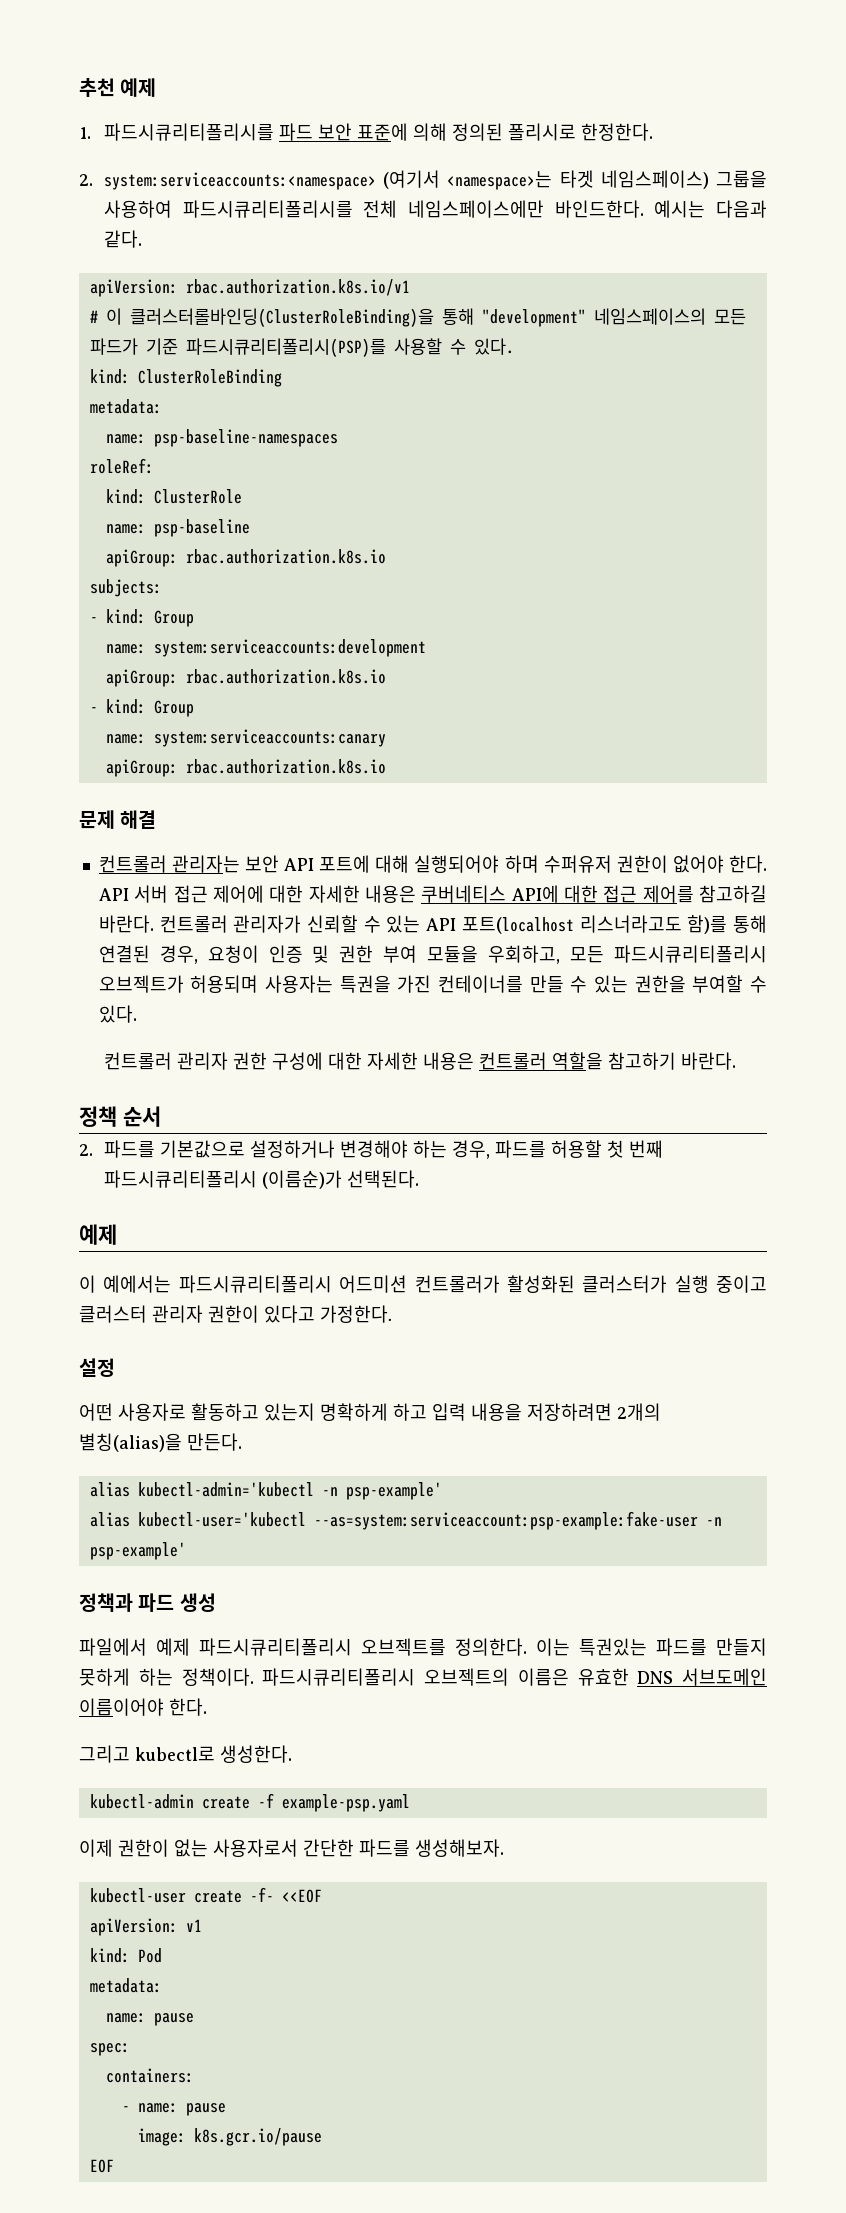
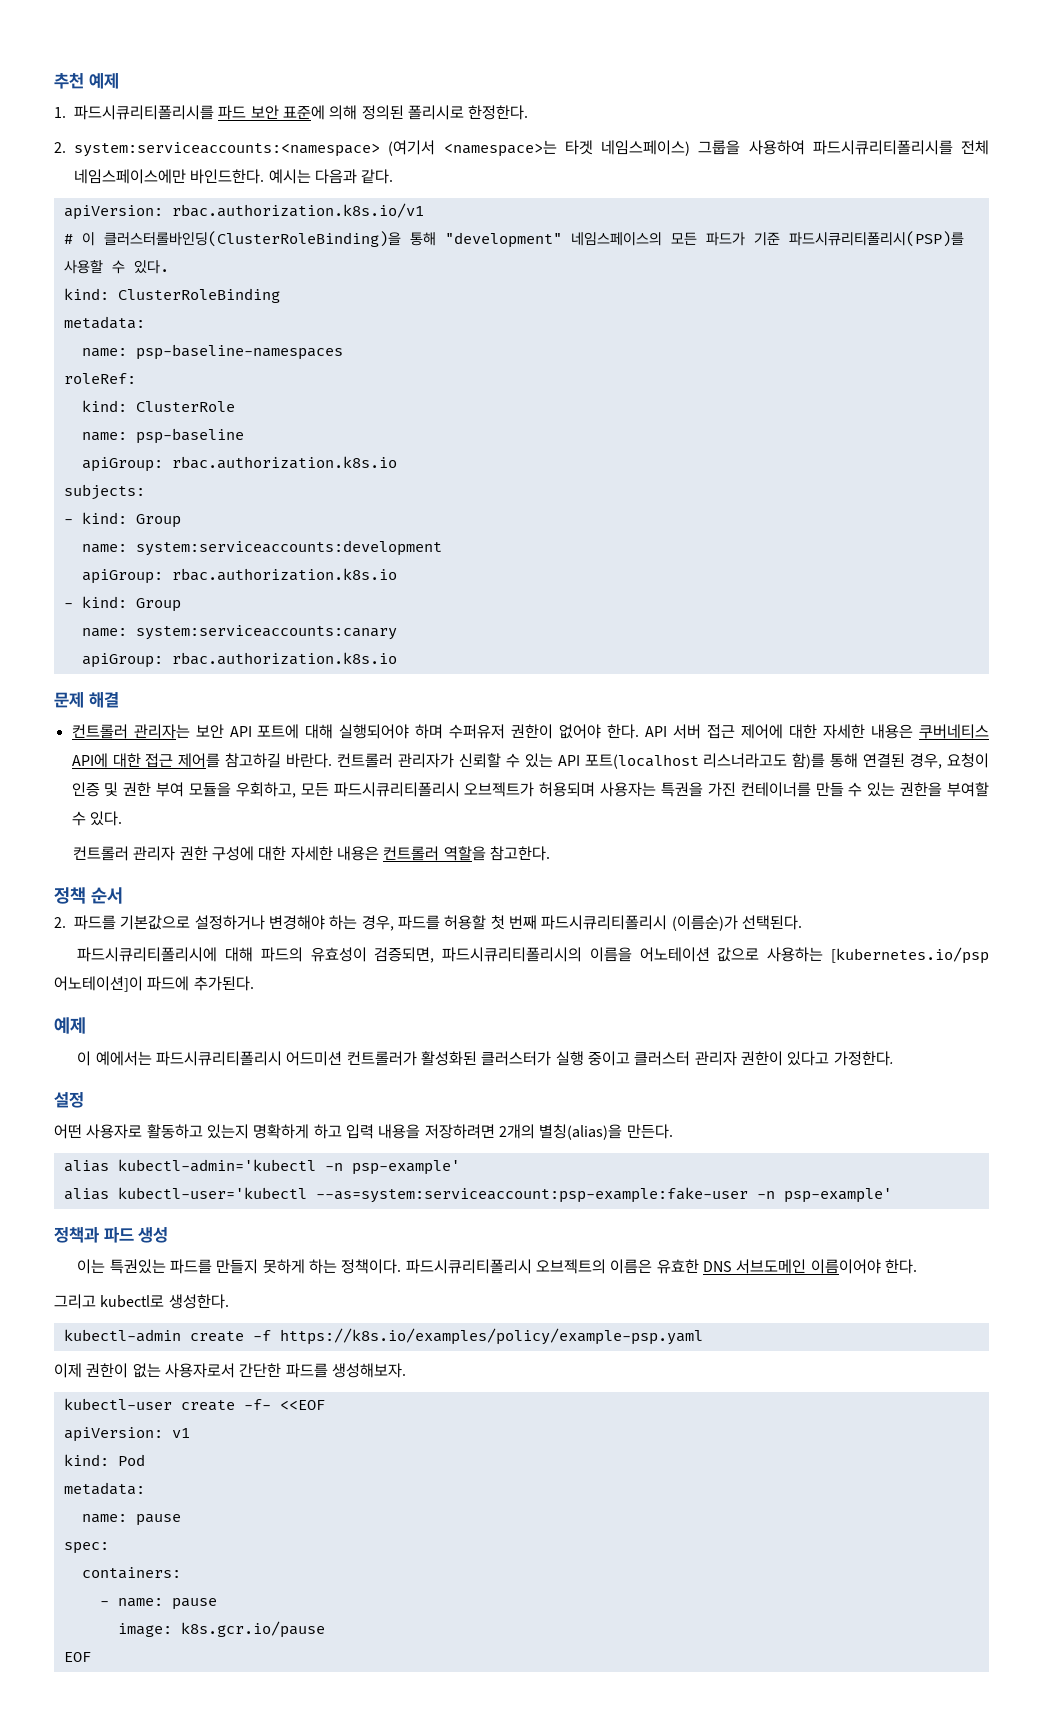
[608,1052,737,1070] 참고하기 바란다. -> [489,846,550,861] 참고한다.
(420, 1179) none -> [77,947,990,964] [54,976,254,992] // 파드시큐리티폴리시에 대해 파드의 유효성이 검증되면, 파드시큐리티폴리시의 이름을 어노테이션 값으로 사용하는 [kubernetes.io/psp 어노테이션]이 파드에 추가된다.
[79,1638,527,1656] 파일에서 예제 파드시큐리티폴리시 오브젝트를 정의한다. -> (169, 1235) none
[281,1794,410,1812] example-psp.yaml -> [279,1328,703,1345] https://k8s.io/examples/policy/example-psp.yaml

